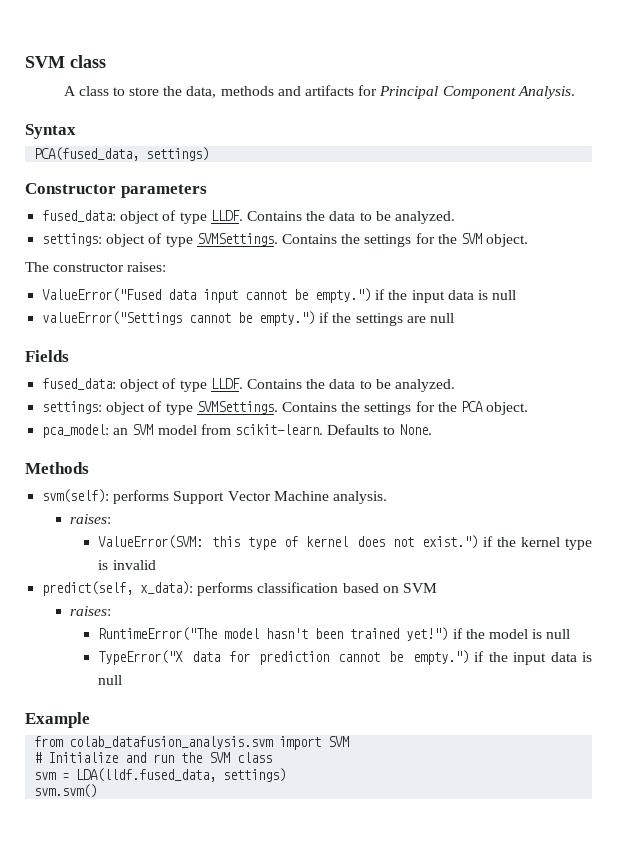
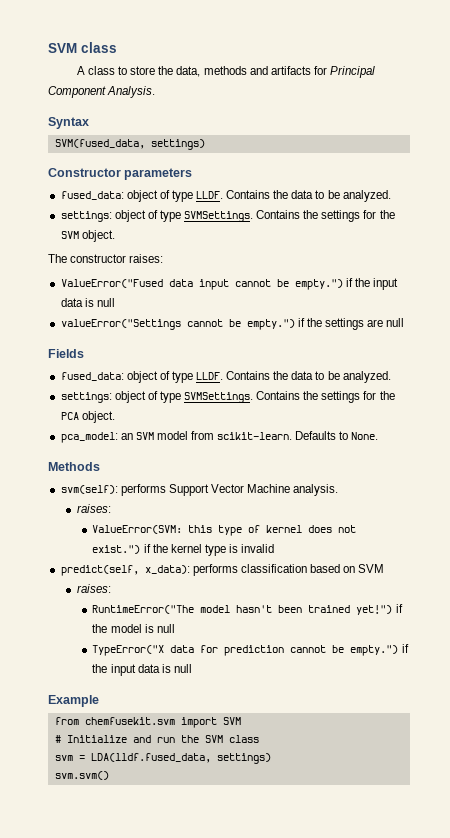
[34,147,140,161] PCA(fused_data, -> [54,139,145,149] SVM(fused_data,
[69,736,274,749] colab_datafusion_analysis.svm -> [84,717,175,725] chemfusekit.svm

